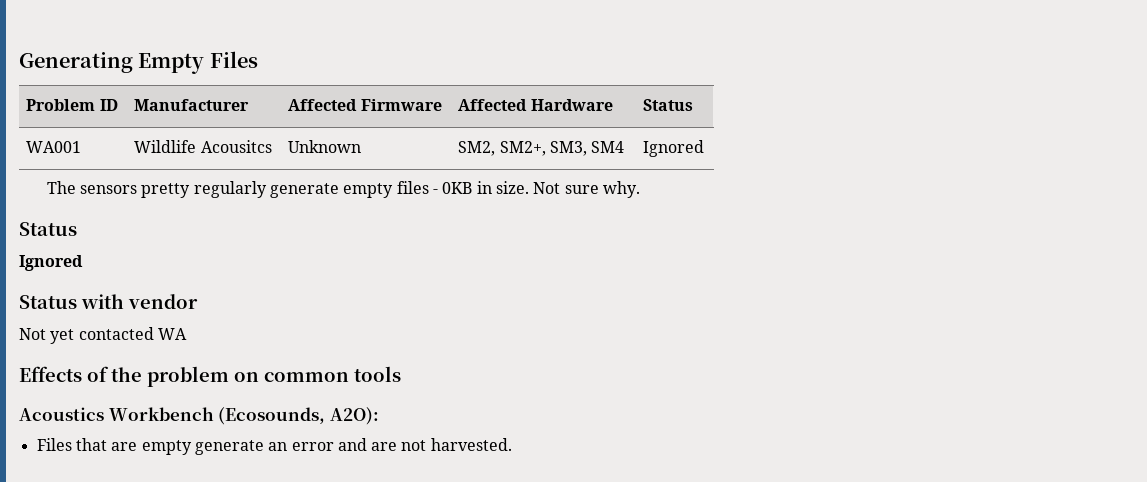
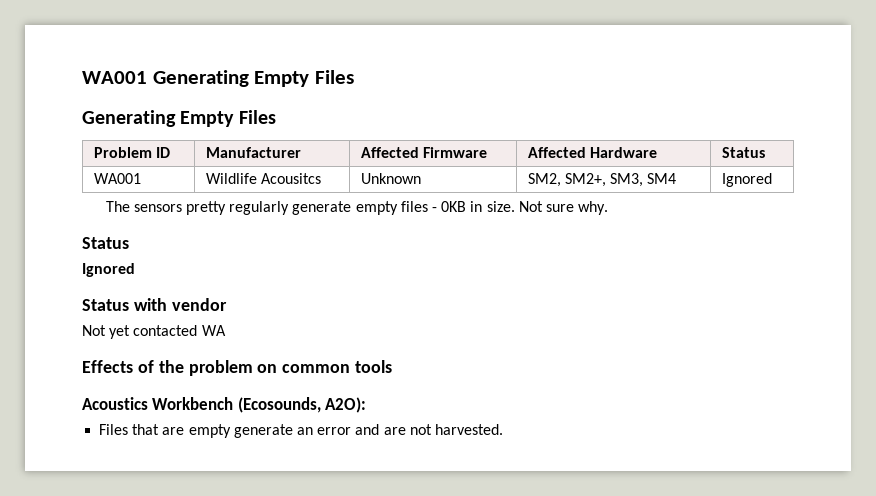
(19, 62) none -> [82,70,355,87] WA001 Generating Empty Files //

